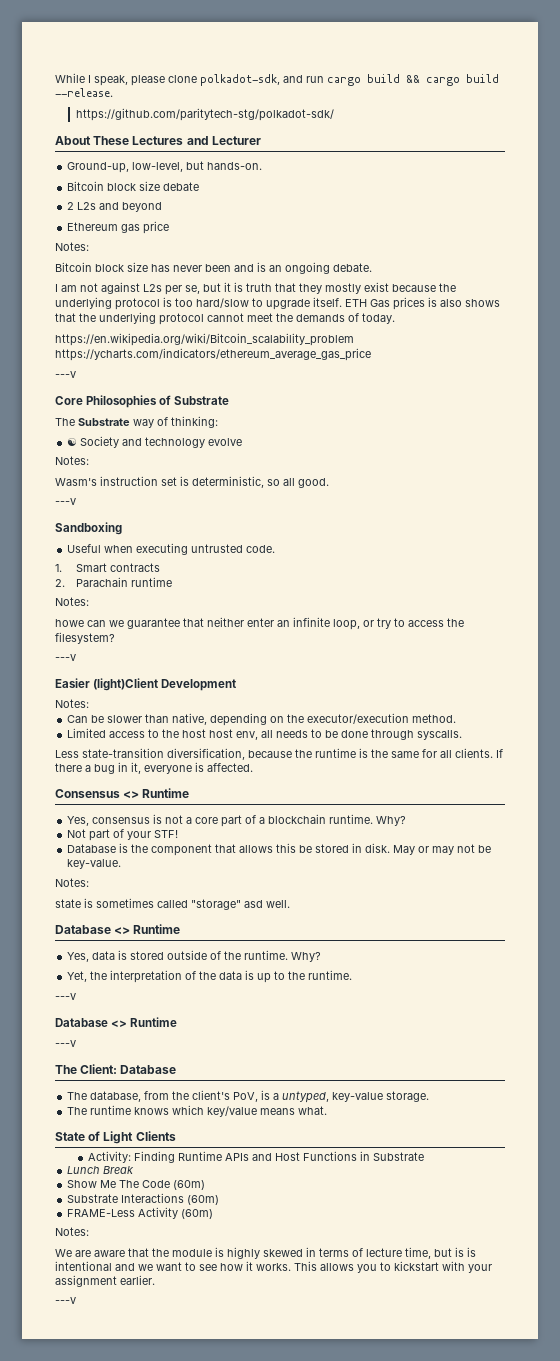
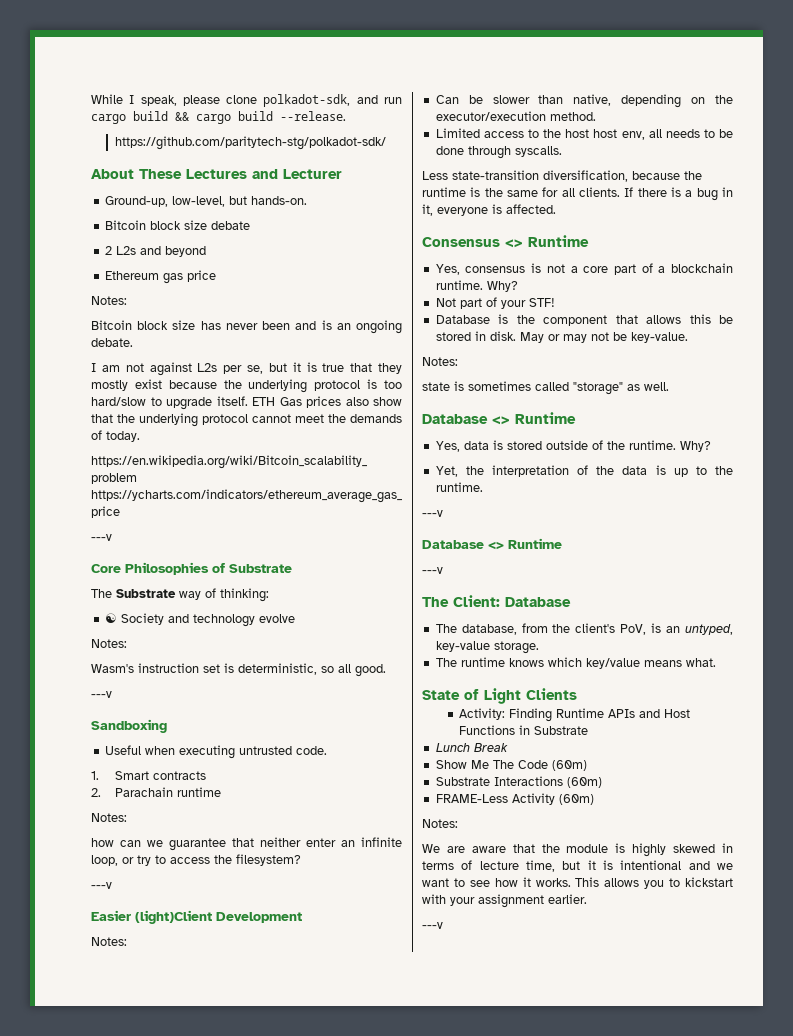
[246,283,272,292] truth -> [322,363,345,372] true
[428,297,500,307] is also shows -> [345,397,402,406] also show
[55,619,84,627] howe -> [91,838,114,847] how
(82, 767) none -> [671,187,681,197] is
[244,900,263,908] asd -> [627,384,640,391] as
[273,1093,280,1100] a -> [666,626,681,633] an
[455,1247,464,1257] is -> [587,860,596,870] it

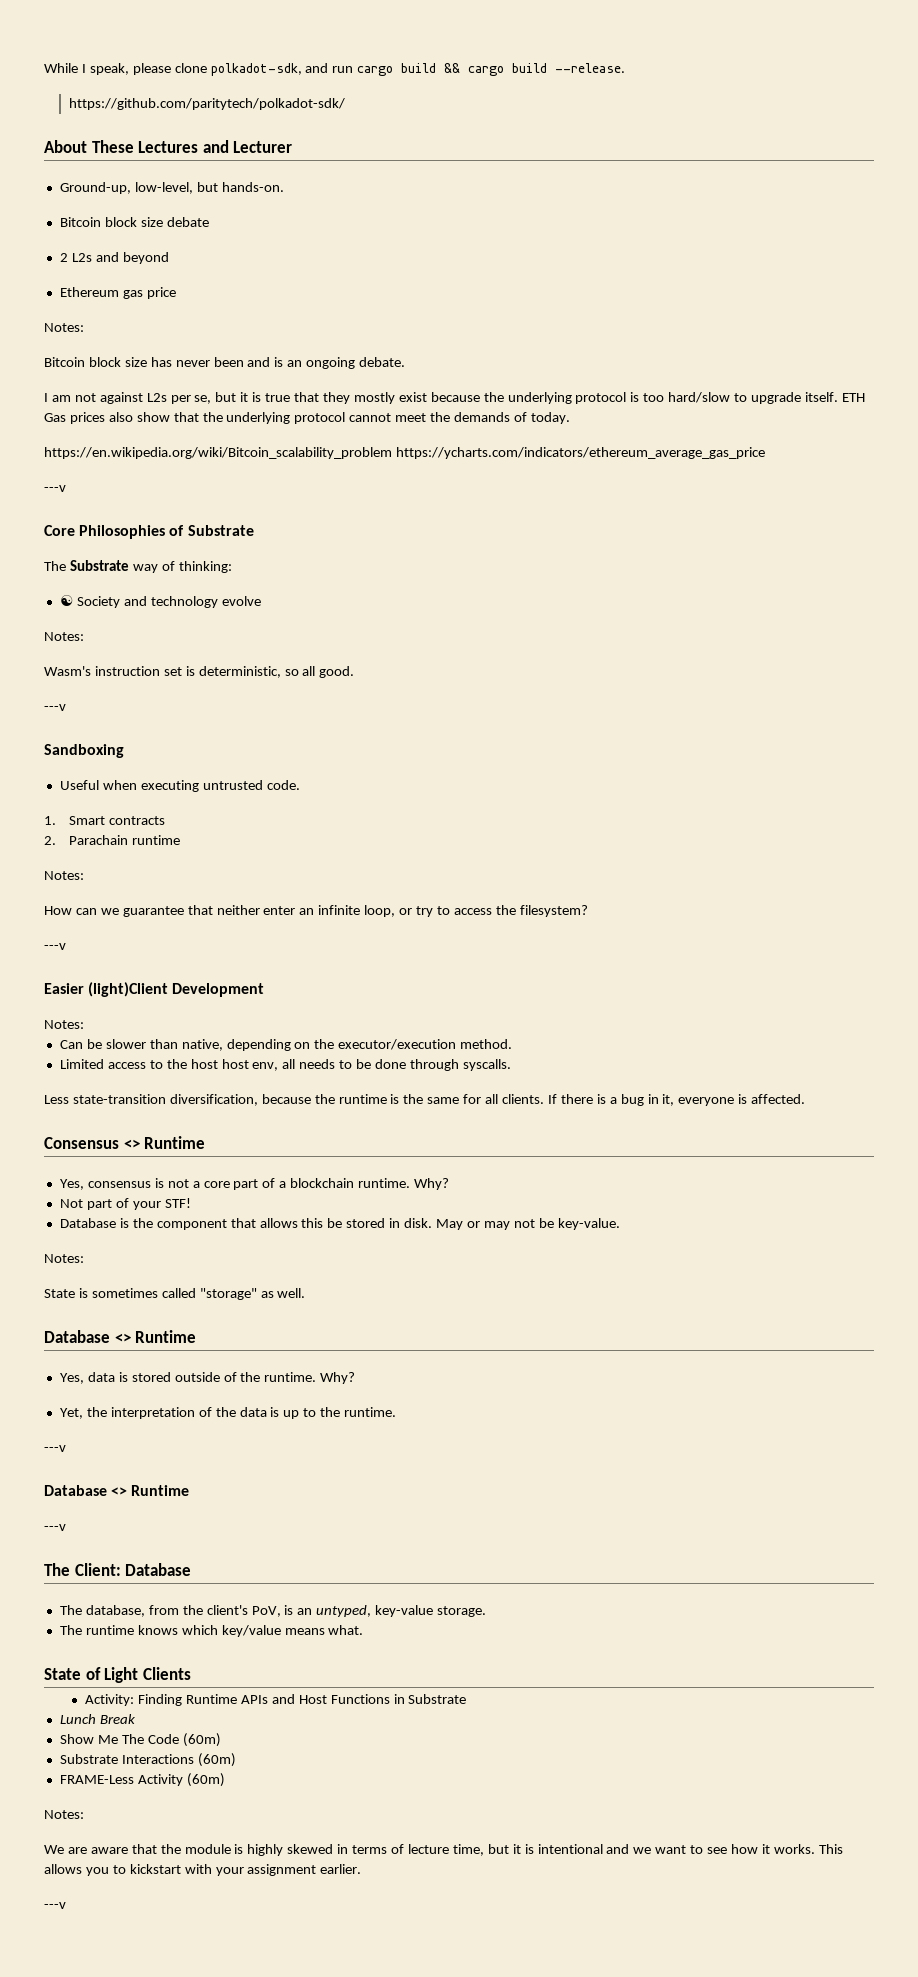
[114,136,386,150] https://github.com/paritytech-stg/polkadot-sdk/ -> [69,98,346,110] https://github.com/paritytech/polkadot-sdk/
[91,838,114,847] how -> [44,906,72,915] How
[422,382,450,391] state -> [44,1289,75,1298] State

